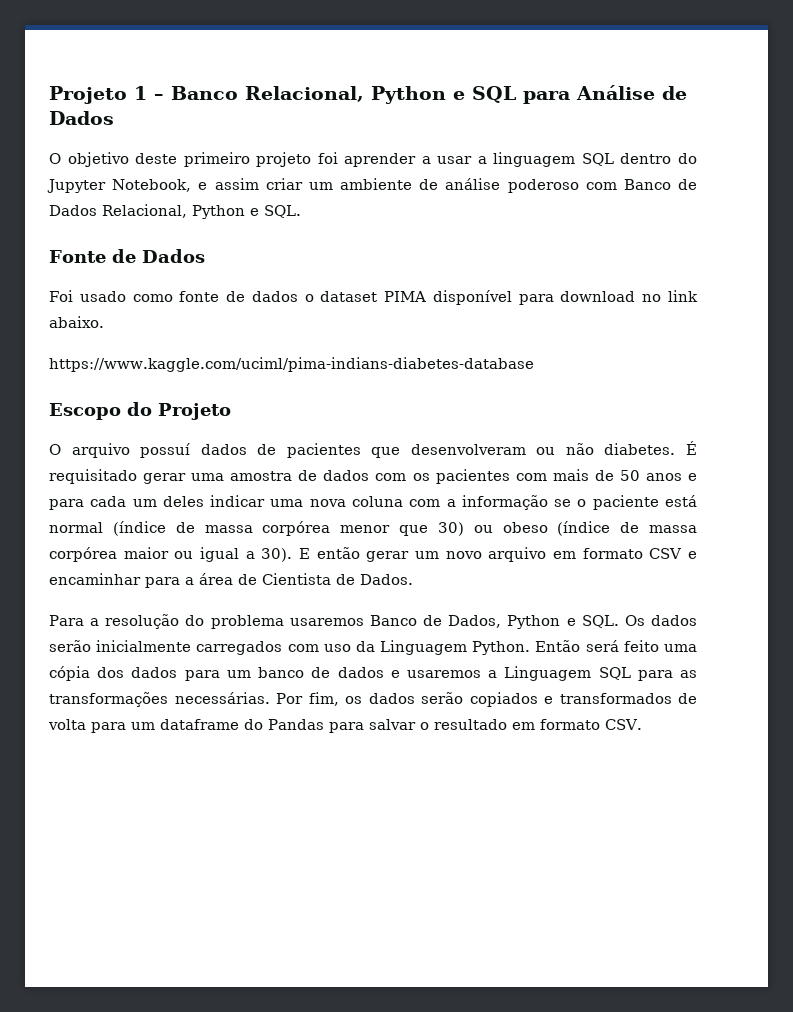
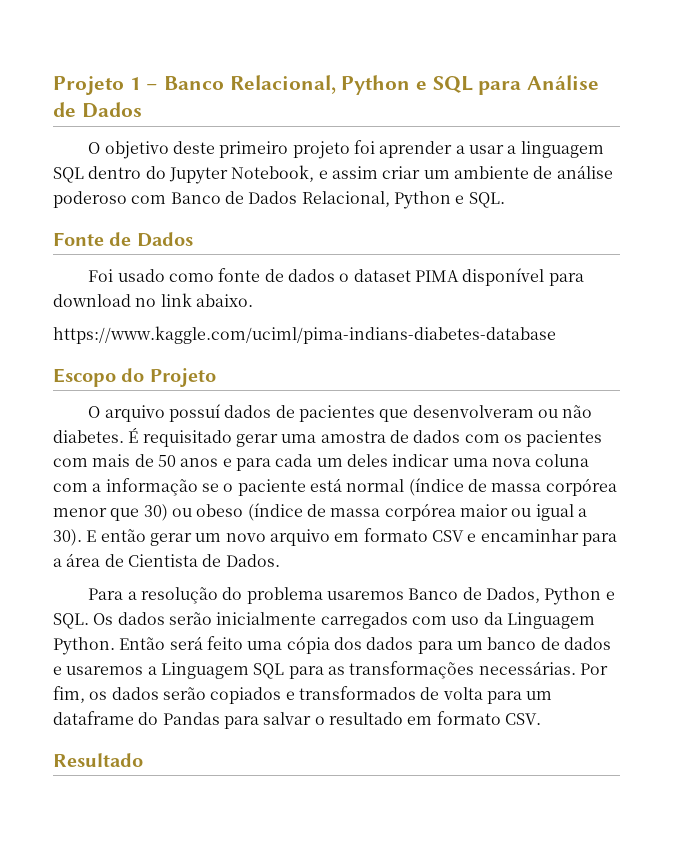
(642, 724) none -> [53,753,143,767] // Resultado

